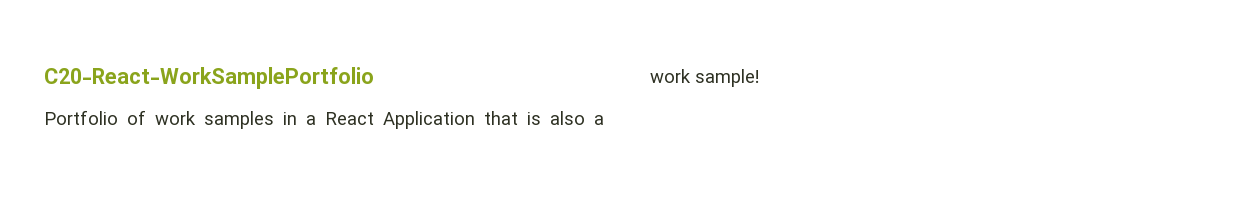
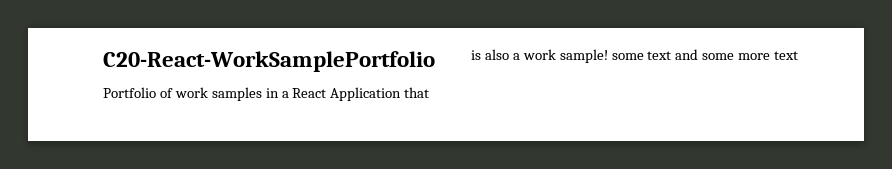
(759, 78) none -> [611,49,799,60] some text and some more text

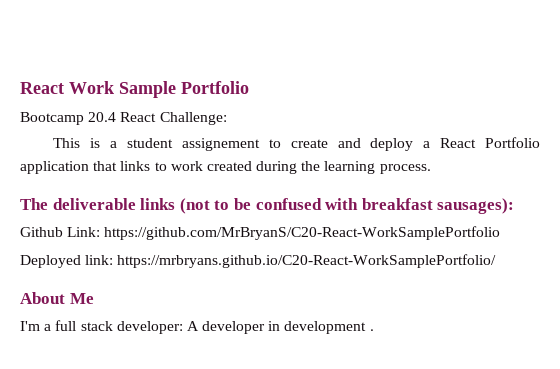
[103,51,435,72] [103,87,430,101] [471,49,799,63] C20-React-WorkSamplePortfolio // Portfolio of work samples in a React Application that is also a work sample! some text and some more text -> [20,81,249,98] [20,112,227,125] [53,137,541,151] [20,161,431,174] [20,198,515,214] [20,226,501,240] [20,254,497,268] [20,292,94,304] [20,320,374,334] React Work Sample Portfolio // Bootcamp 20.4 React Challenge: // This is a student assignement to create and deploy a React Portfolio application that links to work created during the learning process. // The deliverable links (not to be confused with breakfast sausages): // Github Link: https://github.com/MrBryanS/C20-React-WorkSamplePortfolio // Deployed link: https://mrbryans.github.io/C20-React-WorkSamplePortfolio/ // About Me // I'm a full stack developer: A developer in development .

